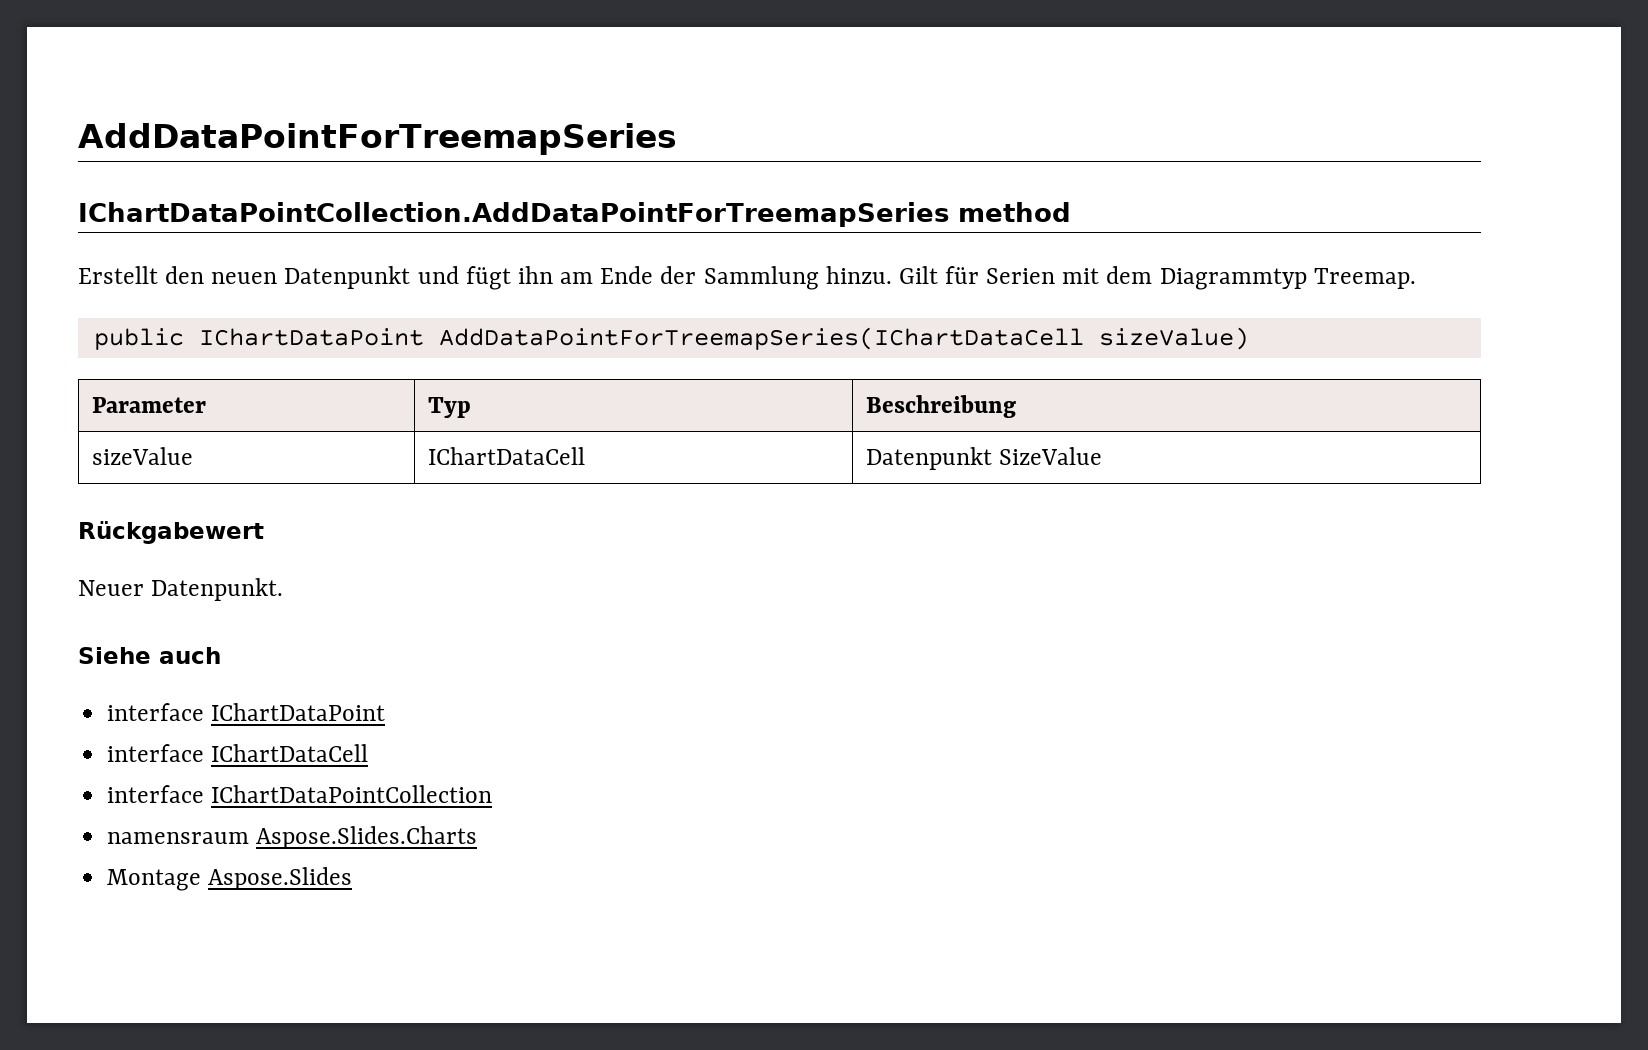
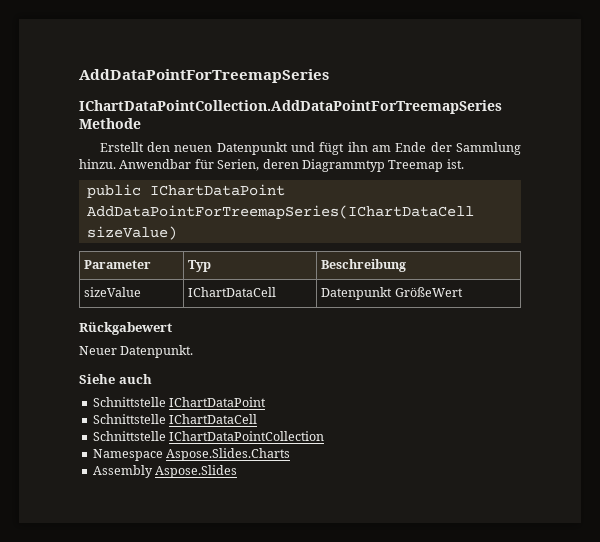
[957,202,1071,222] method -> [79,118,141,129] Methode
[898,266,1416,290] Gilt für Serien mit dem Diagrammtyp Treemap. -> [119,159,464,172] Anwendbar für Serien, deren Diagrammtyp Treemap ist.
[999,447,1103,465] SizeValue -> [394,287,463,297] GrößeWert
[107,703,205,721] interface -> [92,397,166,407] Schnittstelle
[107,744,205,762] interface -> [92,414,166,424] Schnittstelle
[107,785,205,803] interface -> [92,431,166,441] Schnittstelle
[107,832,250,844] namensraum -> [92,449,163,461] Namespace
[107,869,202,891] Montage -> [92,465,153,478] Assembly

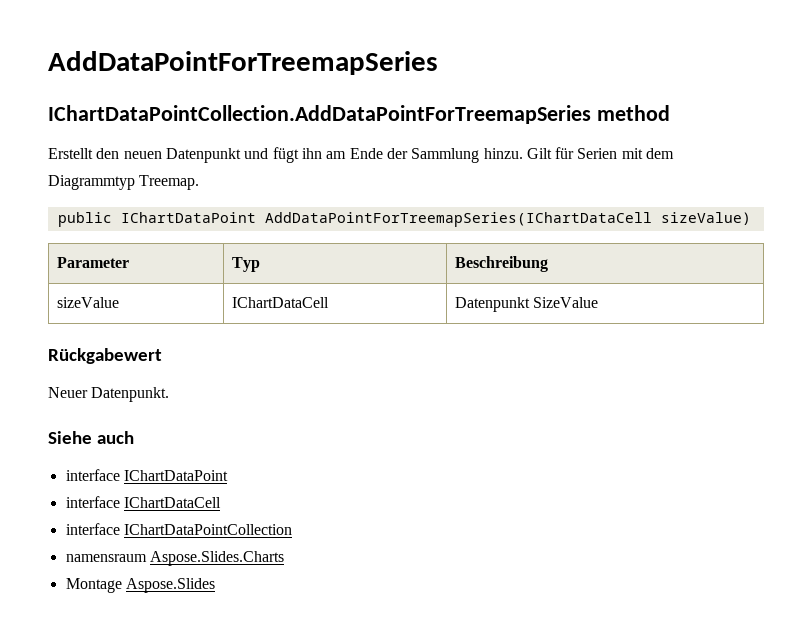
[79,118,141,129] Methode -> [596,105,670,121] method
[119,159,464,172] Anwendbar für Serien, deren Diagrammtyp Treemap ist. -> [526,147,675,159] [48,175,200,190] Gilt für Serien mit dem Diagrammtyp Treemap.
[394,287,463,297] GrößeWert -> [533,297,599,308] SizeValue
[92,397,166,407] Schnittstelle -> [65,469,120,481] interface
[92,414,166,424] Schnittstelle -> [65,496,120,508] interface
[92,431,166,441] Schnittstelle -> [65,523,120,535] interface
[92,449,163,461] Namespace -> [65,554,147,562] namensraum
[92,465,153,478] Assembly -> [65,578,122,593] Montage

